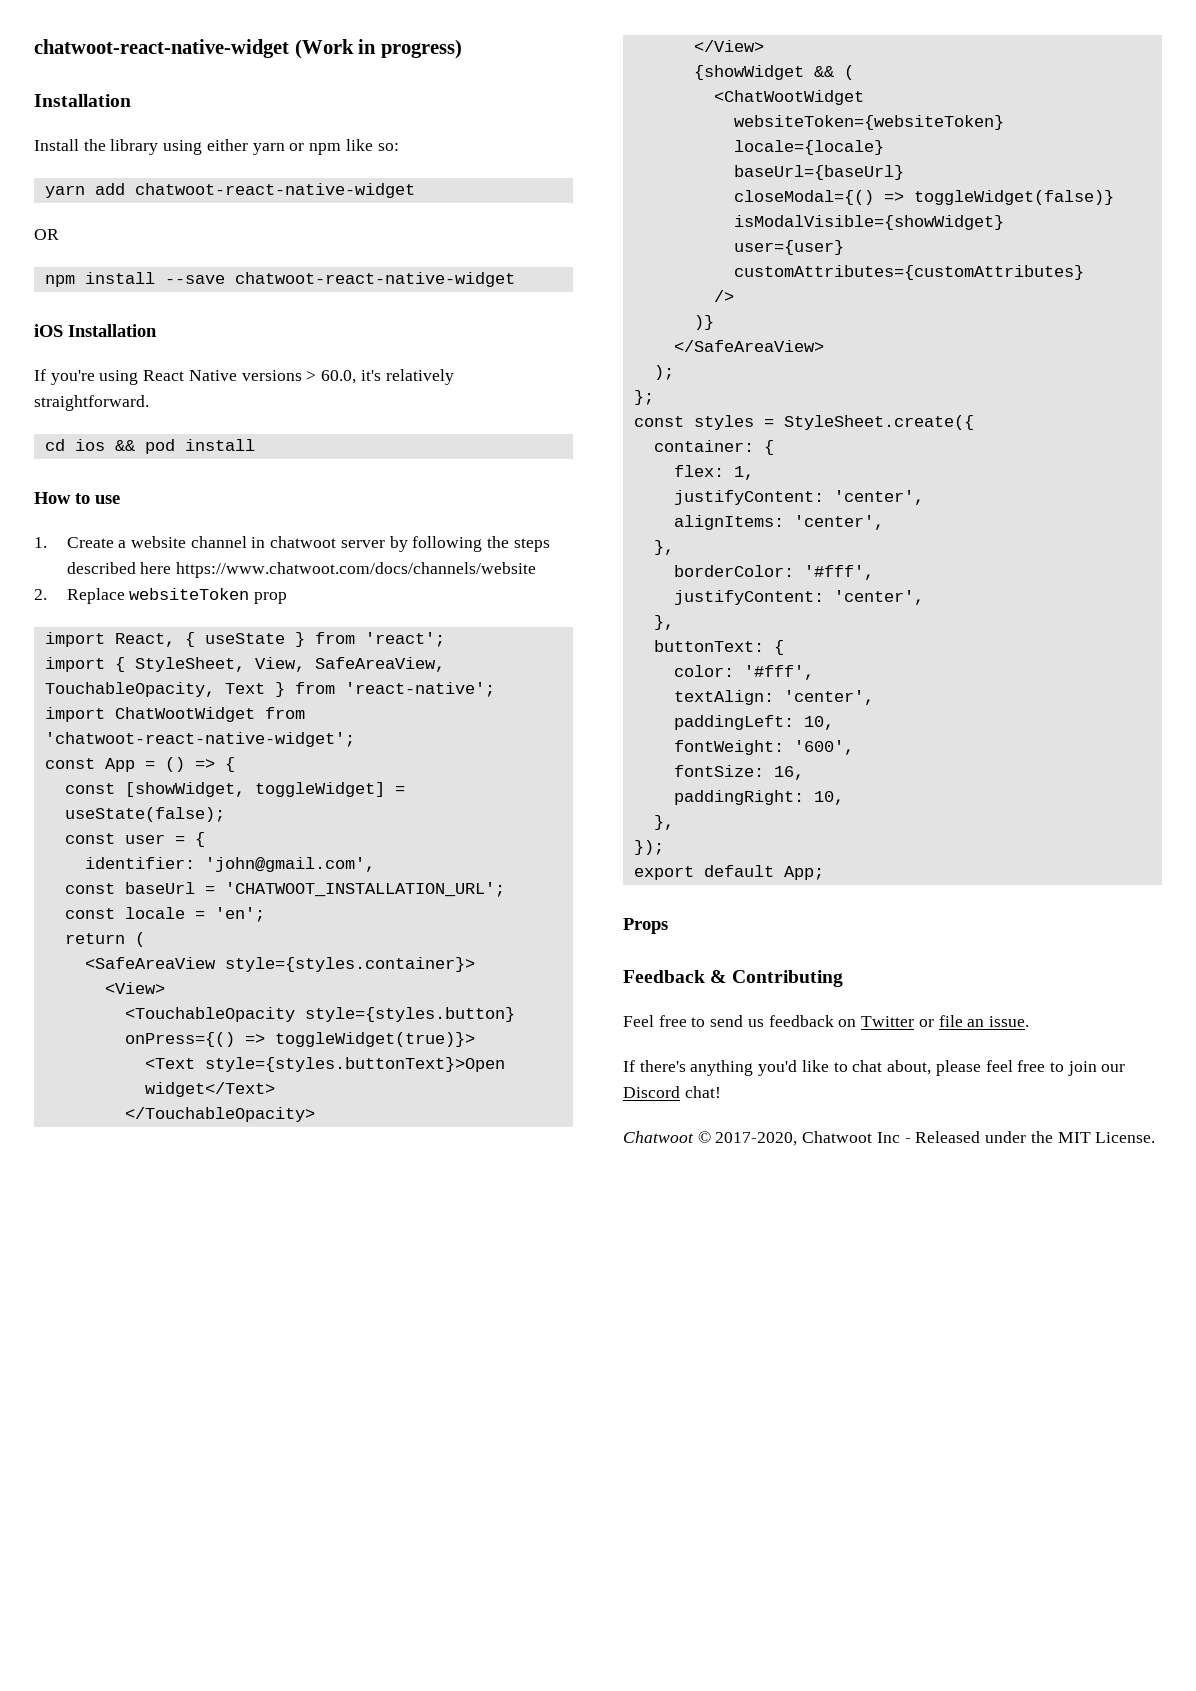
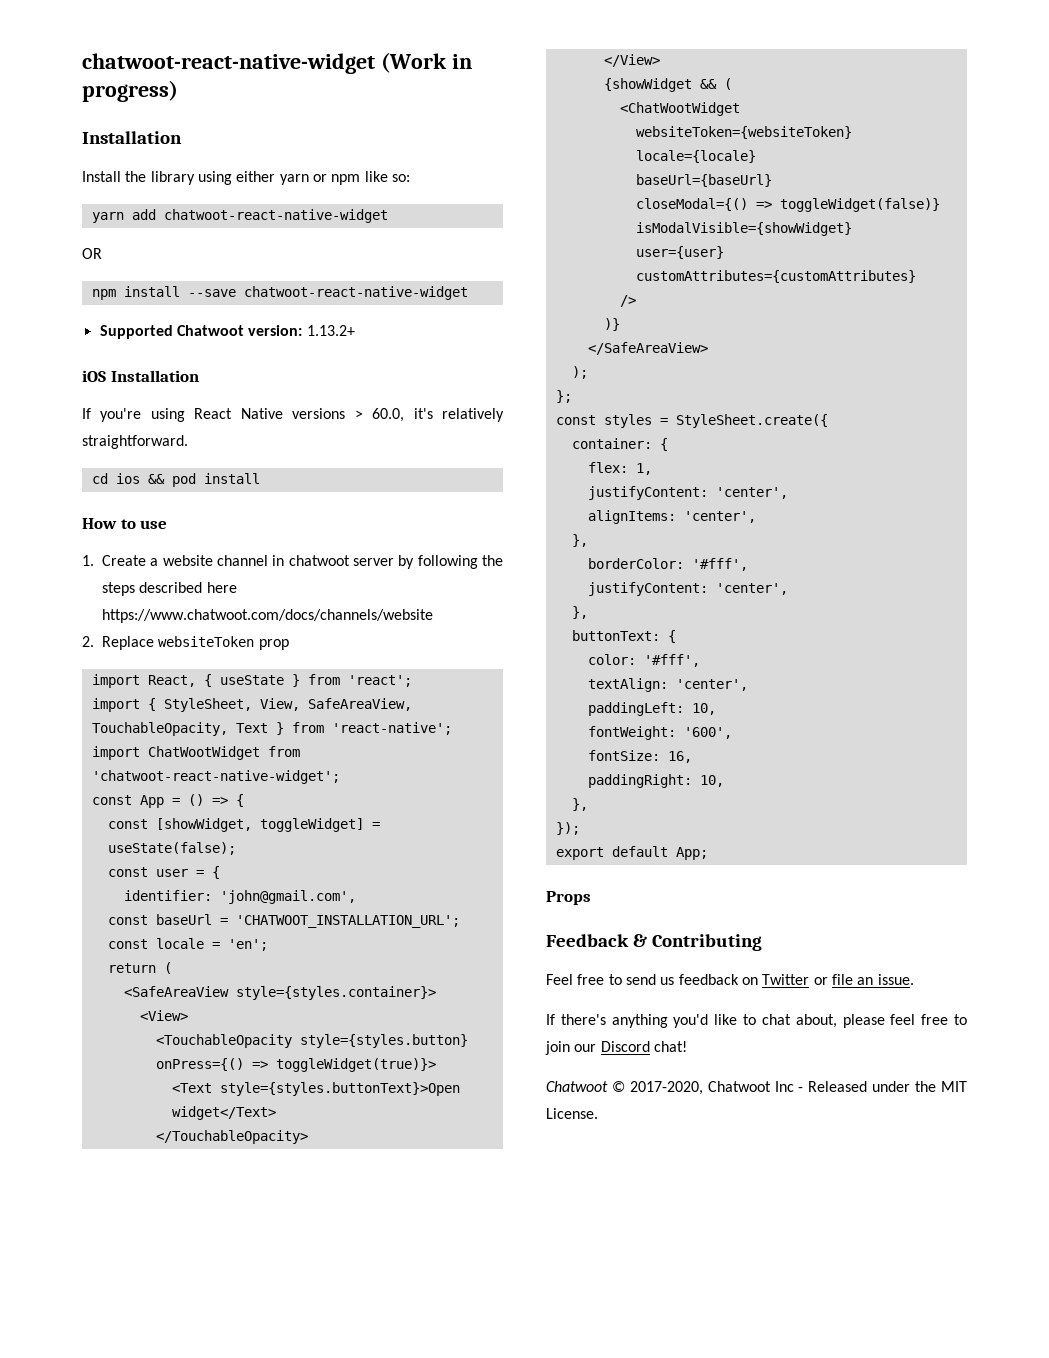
(515, 279) none -> [99,325,355,339] // Supported Chatwoot version: 1.13.2+

